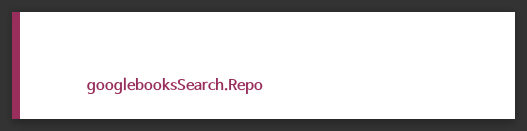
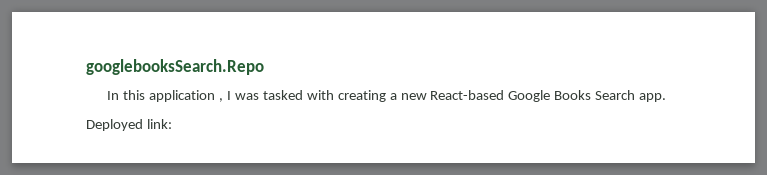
(263, 85) none -> [107,90,667,102] [86,119,172,131] // In this application , I was tasked with creating a new React-based Google Books Search app. // Deployed link:

